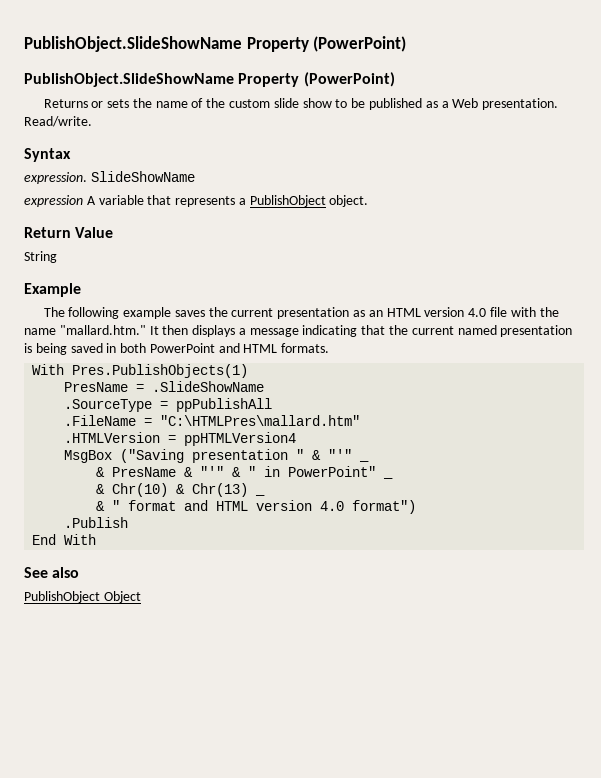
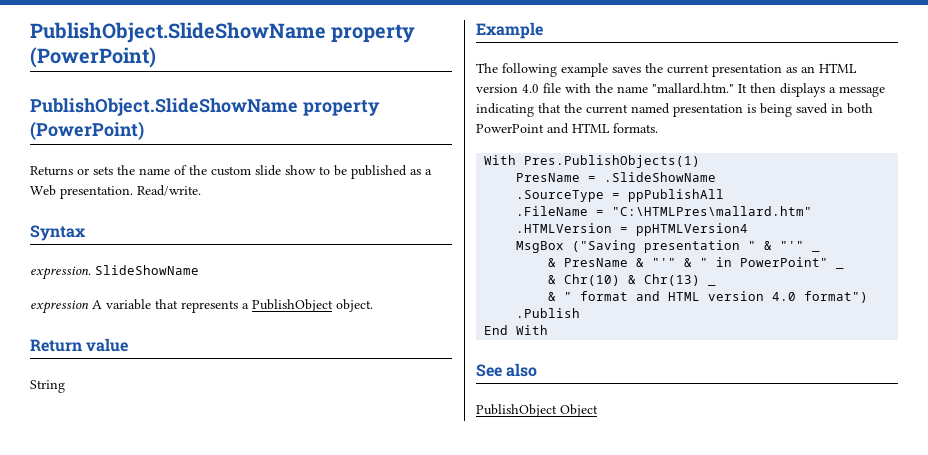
[24,36,309,52] PublishObject.SlideShowName Property -> [30,22,416,43] PublishObject.SlideShowName property
[238,73,300,87] Property -> [302,100,380,116] property
[75,227,114,238] Value -> [86,338,129,352] value

